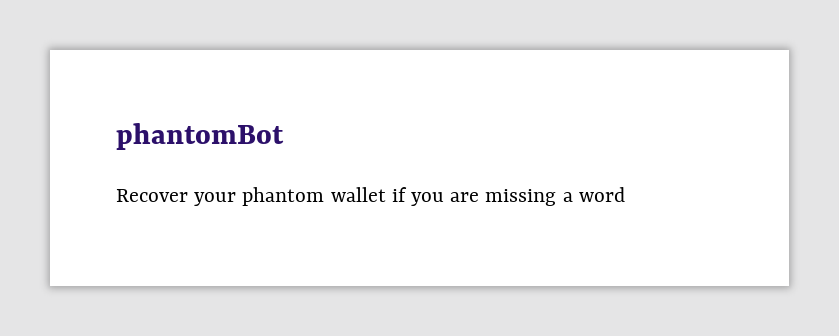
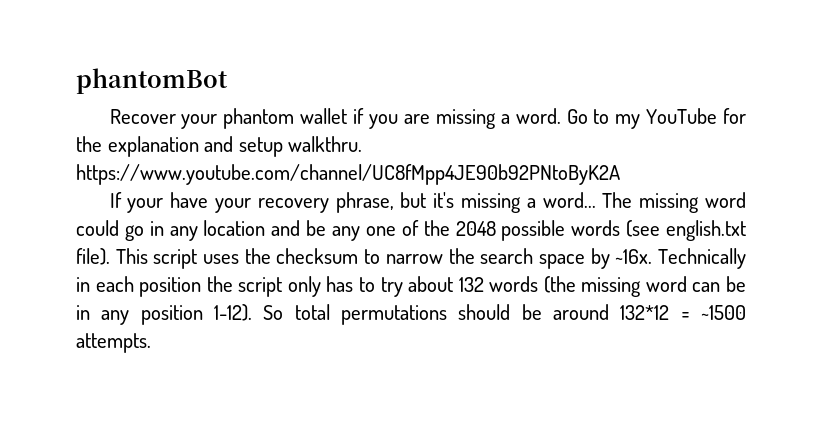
[578,187,625,202] word -> [515,108,746,129] [76,136,363,157] [76,164,620,185] [109,192,747,213] [76,220,747,241] [76,248,747,269] [76,276,746,297] [76,304,747,325] [76,333,151,353] word. Go to my YouTube for the explanation and setup walkthru. https://www.youtube.com/channel/UC8fMpp4JE90b92PNtoByK2A // If your have your recovery phrase, but it's missing a word... The missing word could go in any location and be any one of the 2048 possible words (see english.txt file). This script uses the checksum to narrow the search space by ~16x. Technically in each position the script only has to try about 132 words (the missing word can be in any position 1-12). So total permutations should be around 132*12 = ~1500 attempts.

